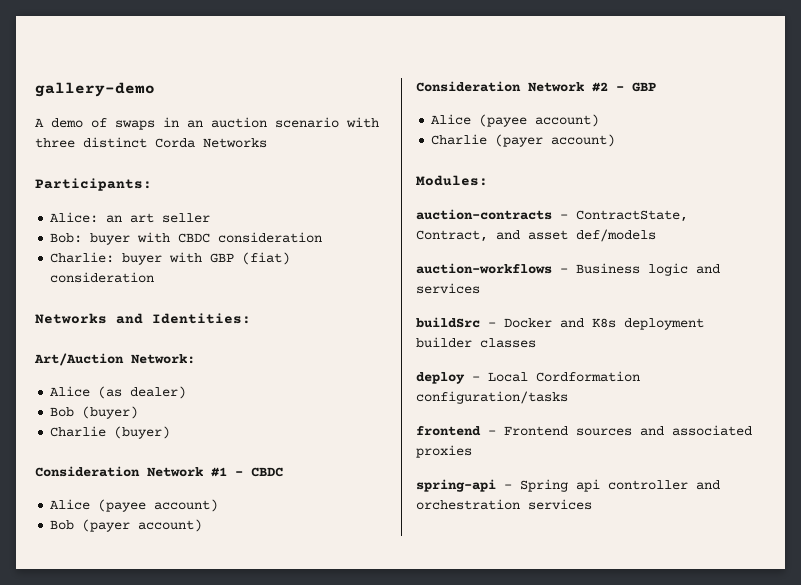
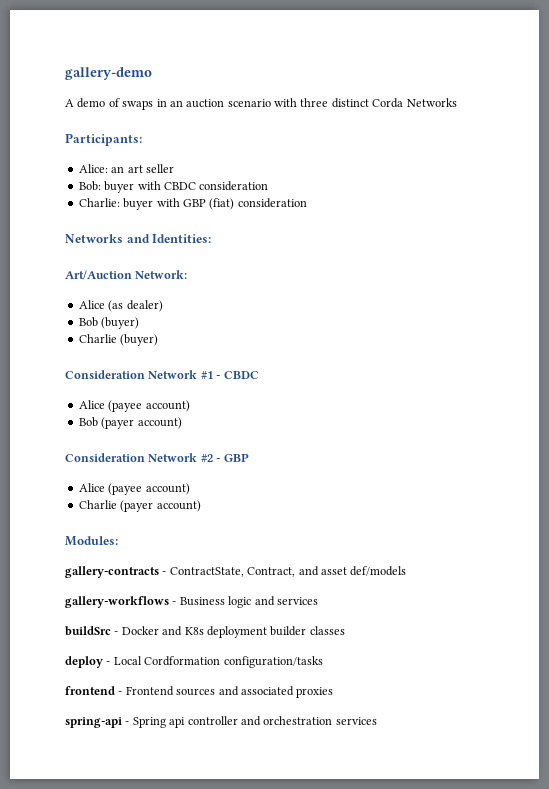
[416,209,552,220] auction-contracts -> [65,566,159,578] gallery-contracts
[416,263,552,274] auction-workflows -> [65,596,169,608] gallery-workflows

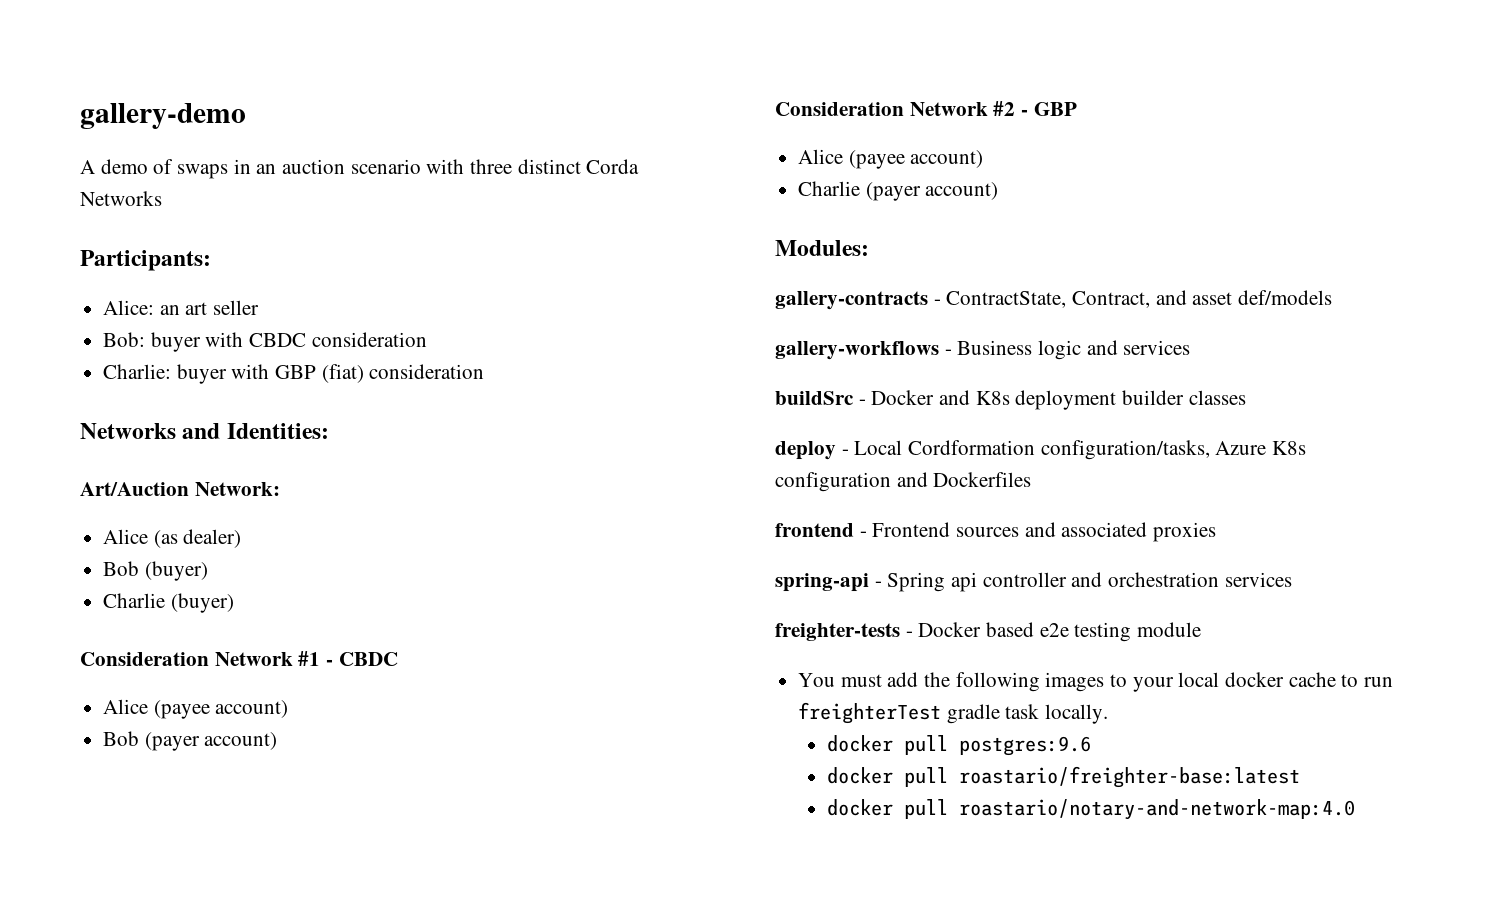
[223,656,323,668] configuration/tasks -> [1040,440,1307,460] [775,472,1032,492] configuration/tasks, Azure K8s configuration and Dockerfiles
(377, 721) none -> [775,622,1202,642] [798,672,1394,692] [798,702,1109,724] [826,735,1091,756] [826,766,1300,788] [826,799,1355,820] // freighter-tests - Docker based e2e testing module // You must add the following images to your local docker cache to run freighterTest gradle task locally. // docker pull postgres:9.6 // docker pull roastario/freighter-base:latest // docker pull roastario/notary-and-network-map:4.0

